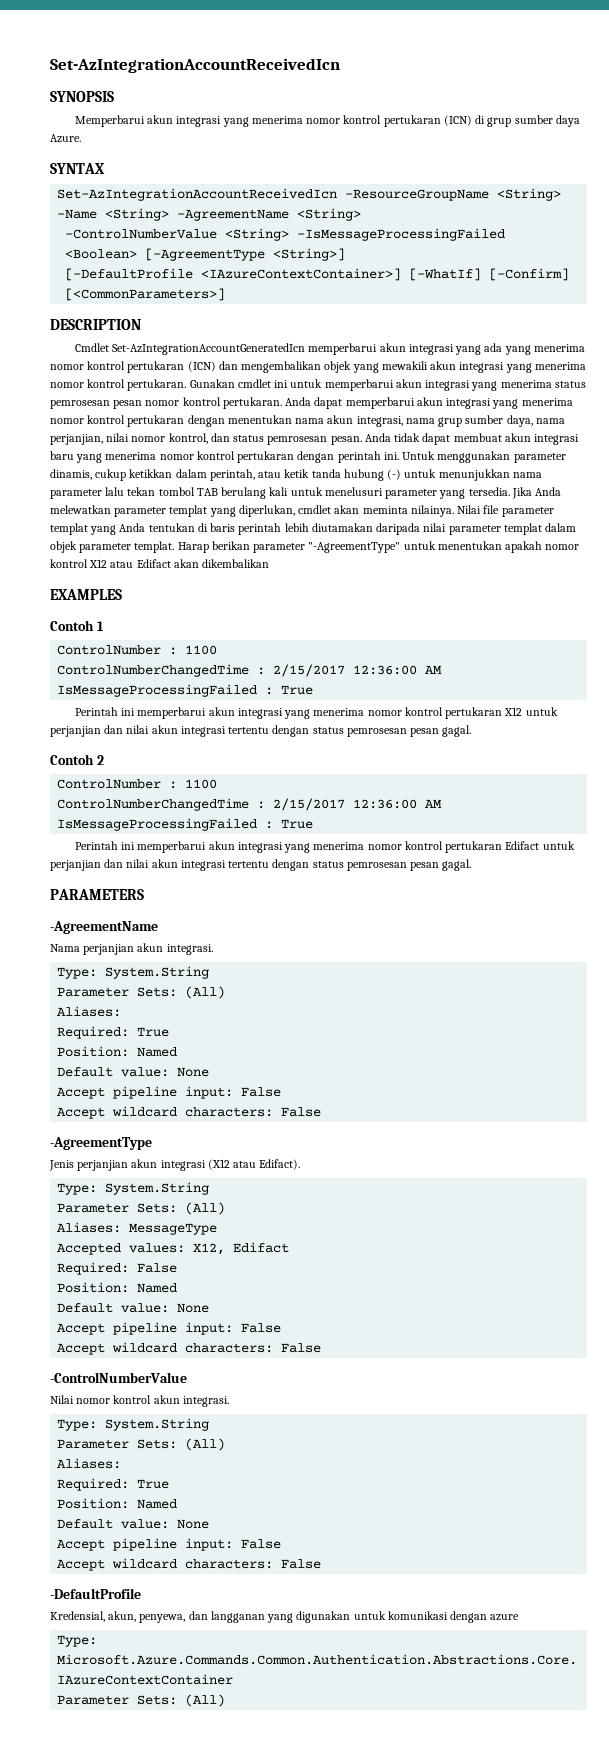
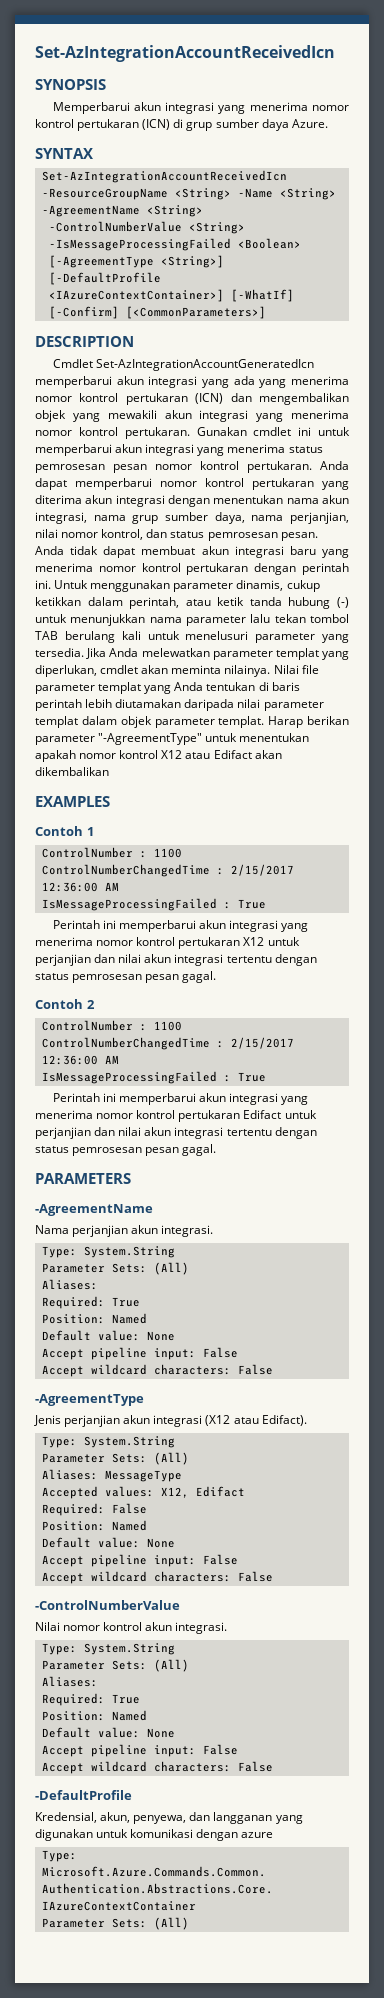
[416,397,573,409] [50,415,185,427] akun integrasi yang menerima nomor kontrol pertukaran -> [160,478,349,490] [35,495,165,507] nomor kontrol pertukaran yang diterima akun integrasi

